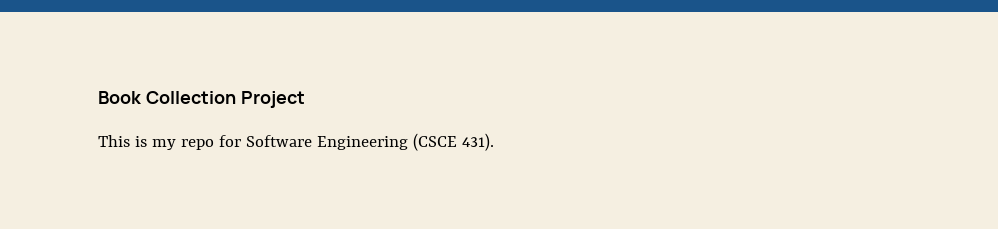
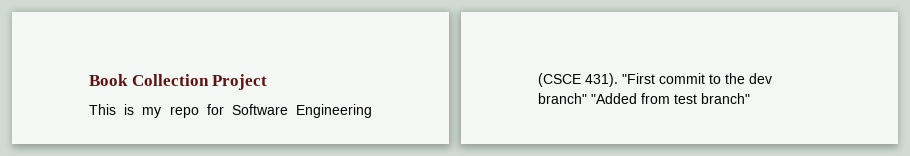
(494, 142) none -> [622,73,772,84] [538,93,750,104] "First commit to the dev branch" "Added from test branch"

